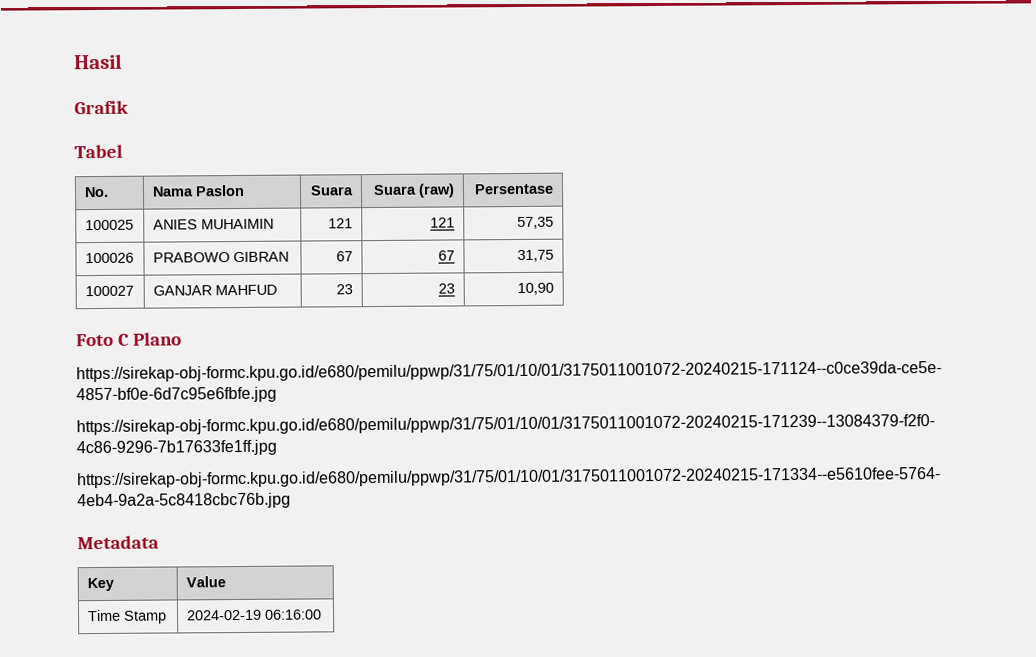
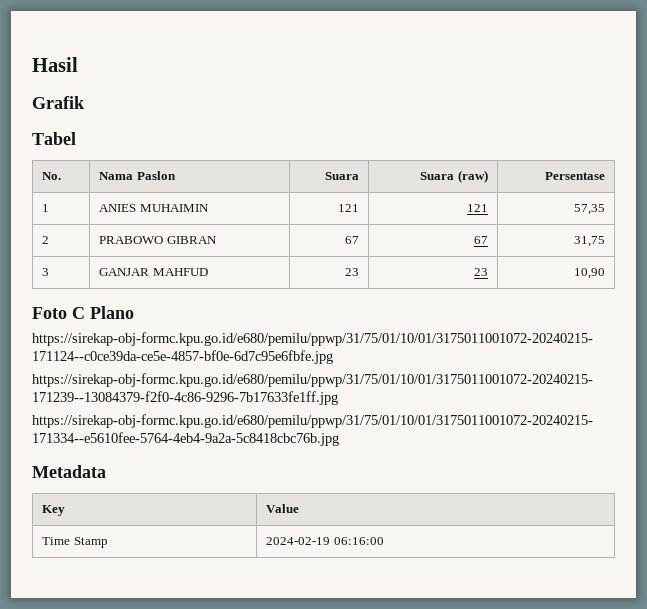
[84,219,134,231] 100025 -> [42,204,50,212] 1
[84,252,134,264] 100026 -> [42,236,50,244] 2
[84,285,134,297] 100027 -> [42,268,50,276] 3

